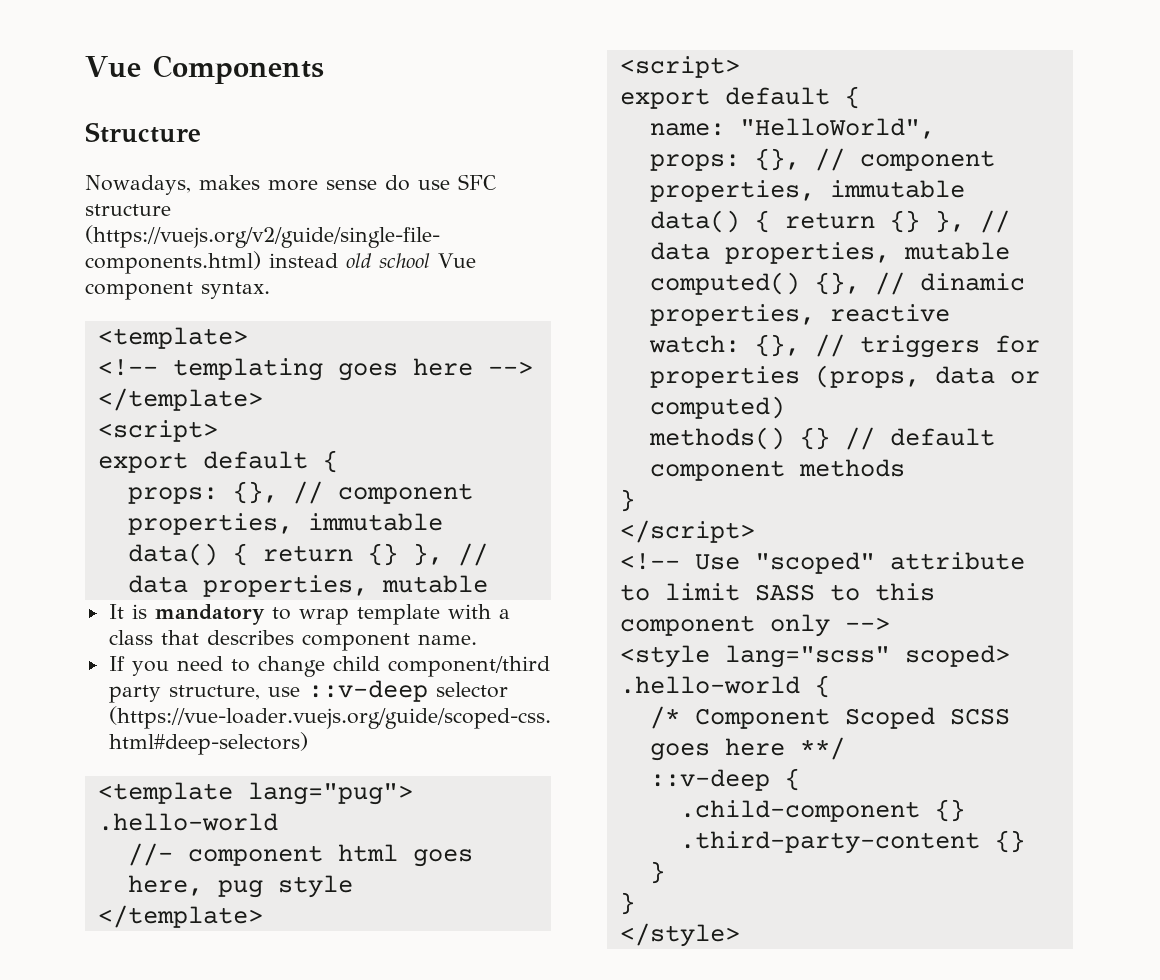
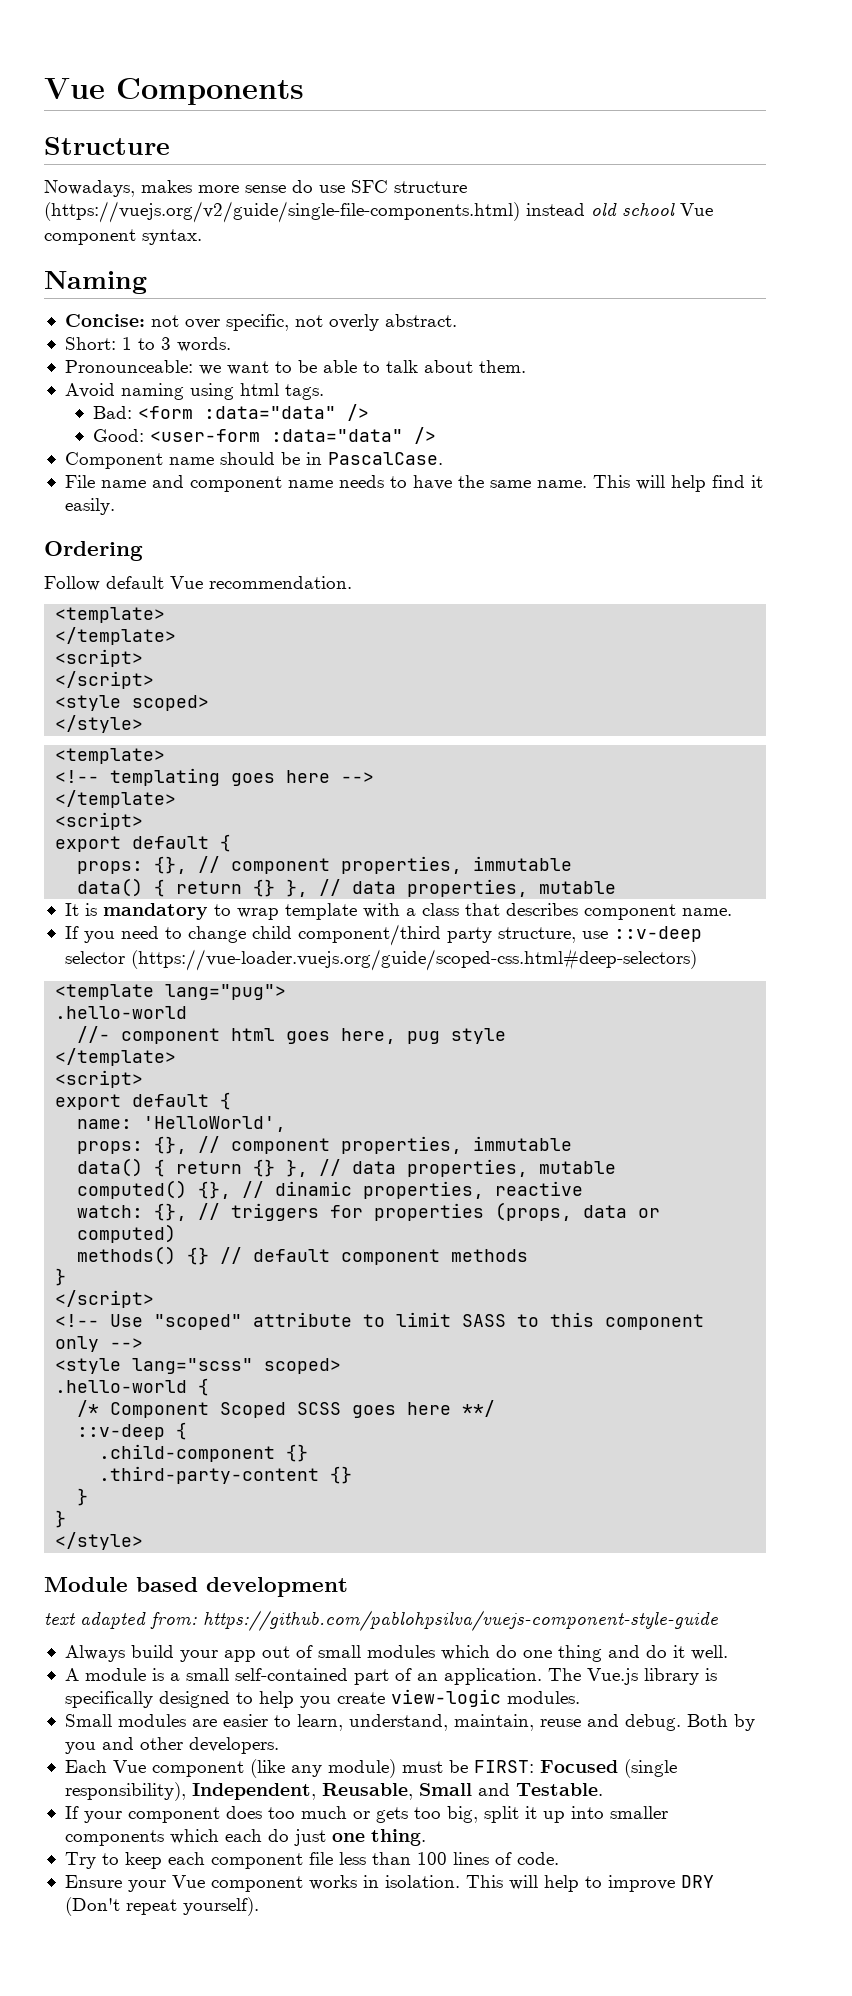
(270, 290) none -> [44,271,147,294] [64,314,457,331] [64,337,231,352] [64,360,526,375] [64,383,324,400] [93,404,370,421] [93,427,437,444] [64,452,443,469] [64,475,763,492] [64,498,115,515] [44,541,143,561] [44,576,352,591] [55,607,166,623] [55,627,177,645] [55,649,144,667] [55,671,155,689] [55,695,210,711] [55,715,144,733] // Naming // Concise: not over specific, not overly abstract. // Short: 1 to 3 words. // Pronounceable: we want to be able to talk about them. // Avoid naming using html tags. // Bad: <form :data="data" /> // Good: <user-form :data="data" /> // Component name should be in PascalCase. // File name and component name needs to have the same name. This will help find it easily. // Ordering // Follow default Vue recommendation. // <template> // </template> // <script> // </script> // <style scoped> // </style>
[739,118,935,139] "HelloWorld", -> [143,1116,287,1132] 'HelloWorld',
(740, 935) none -> [44,1577,348,1597] [44,1610,718,1631] [64,1645,728,1662] [64,1668,717,1685] [64,1689,580,1708] [64,1714,755,1731] [64,1737,279,1754] [64,1759,677,1778] [64,1782,603,1801] [64,1806,668,1823] [64,1829,426,1846] [64,1852,559,1869] [64,1875,714,1892] [64,1897,259,1916] // Module based development // text adapted from: https://github.com/pablohpsilva/vuejs-component-style-guide // Always build your app out of small modules which do one thing and do it well. // A module is a small self-contained part of an application. The Vue.js library is specifically designed to help you create view-logic modules. // Small modules are easier to learn, understand, maintain, reuse and debug. Both by you and other developers. // Each Vue component (like any module) must be FIRST: Focused (single responsibility), Independent, Reusable, Small and Testable. // If your component does too much or gets too big, split it up into smaller components which each do just one thing. // Try to keep each component file less than 100 lines of code. // Ensure your Vue component works in isolation. This will help to improve DRY (Don't repeat yourself).

